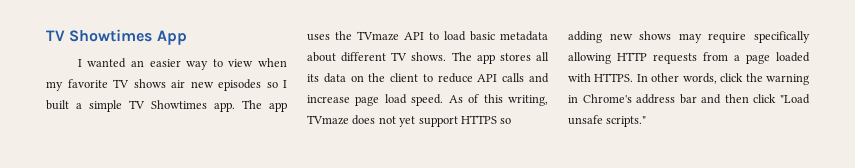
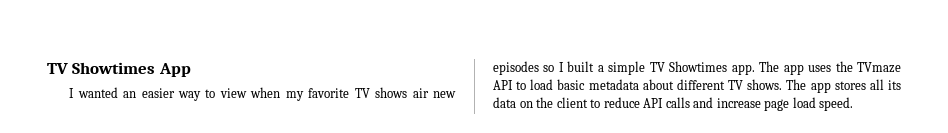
[448,94,548,106] [307,115,512,127] [568,31,810,43] [568,52,810,64] [568,73,809,85] [568,94,810,104] [568,115,647,127] As of this writing, TVmaze does not yet support HTTPS so adding new shows may require specifically allowing HTTP requests from a page loaded with HTTPS. In other words, click the warning in Chrome's address bar and then click "Load unsafe scripts." -> (854, 104) none

